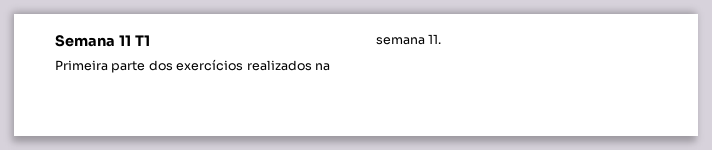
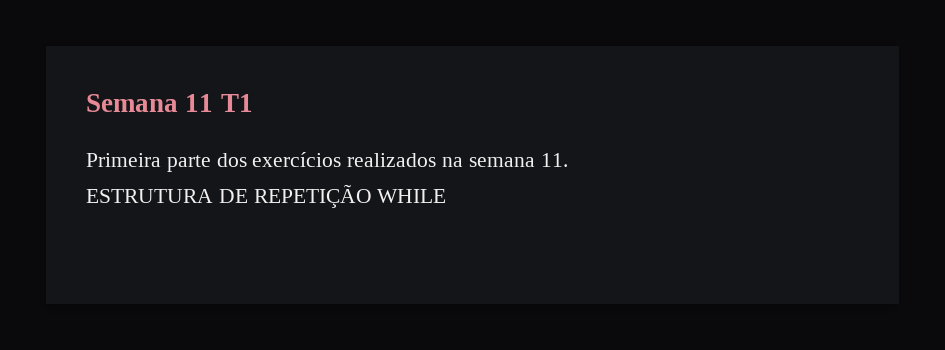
(442, 39) none -> [86,184,447,208] // ESTRUTURA DE REPETIÇÃO WHILE

